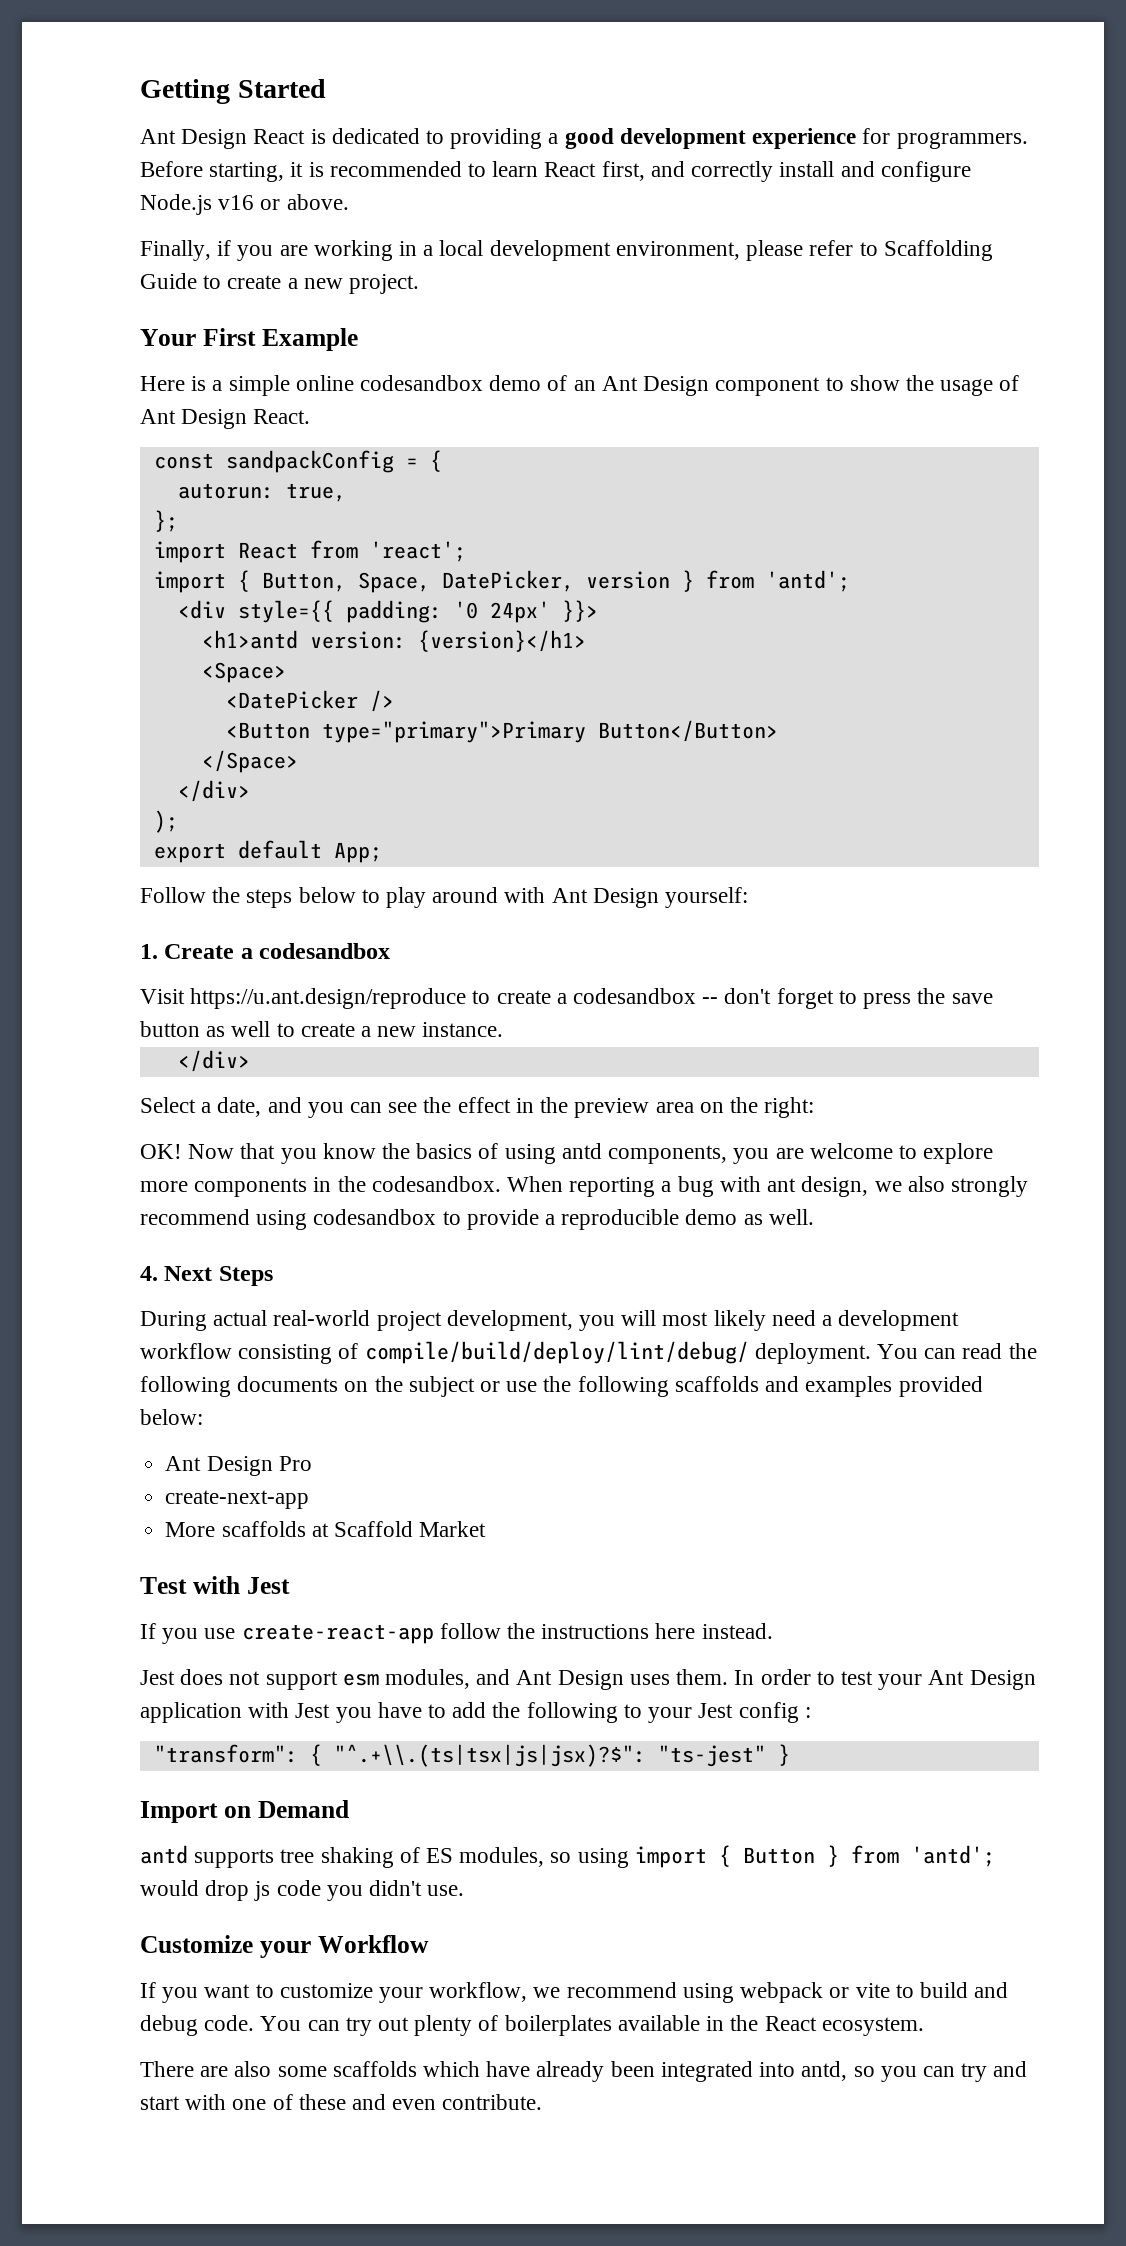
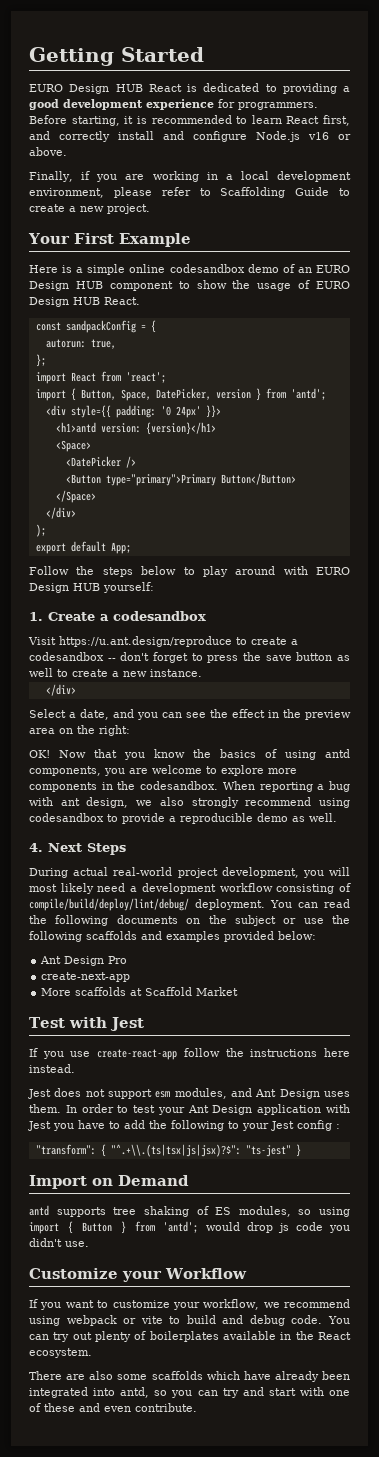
[140,129,248,149] Ant Design -> [29,84,143,94] EURO Design HUB
[601,376,710,396] Ant Design -> [316,265,350,273] [29,281,103,291] EURO Design HUB
[140,409,248,429] Ant Design -> [316,281,350,289] [29,297,100,307] EURO Design HUB
[551,888,659,908] Ant Design -> [316,567,350,575] [29,583,100,593] EURO Design HUB

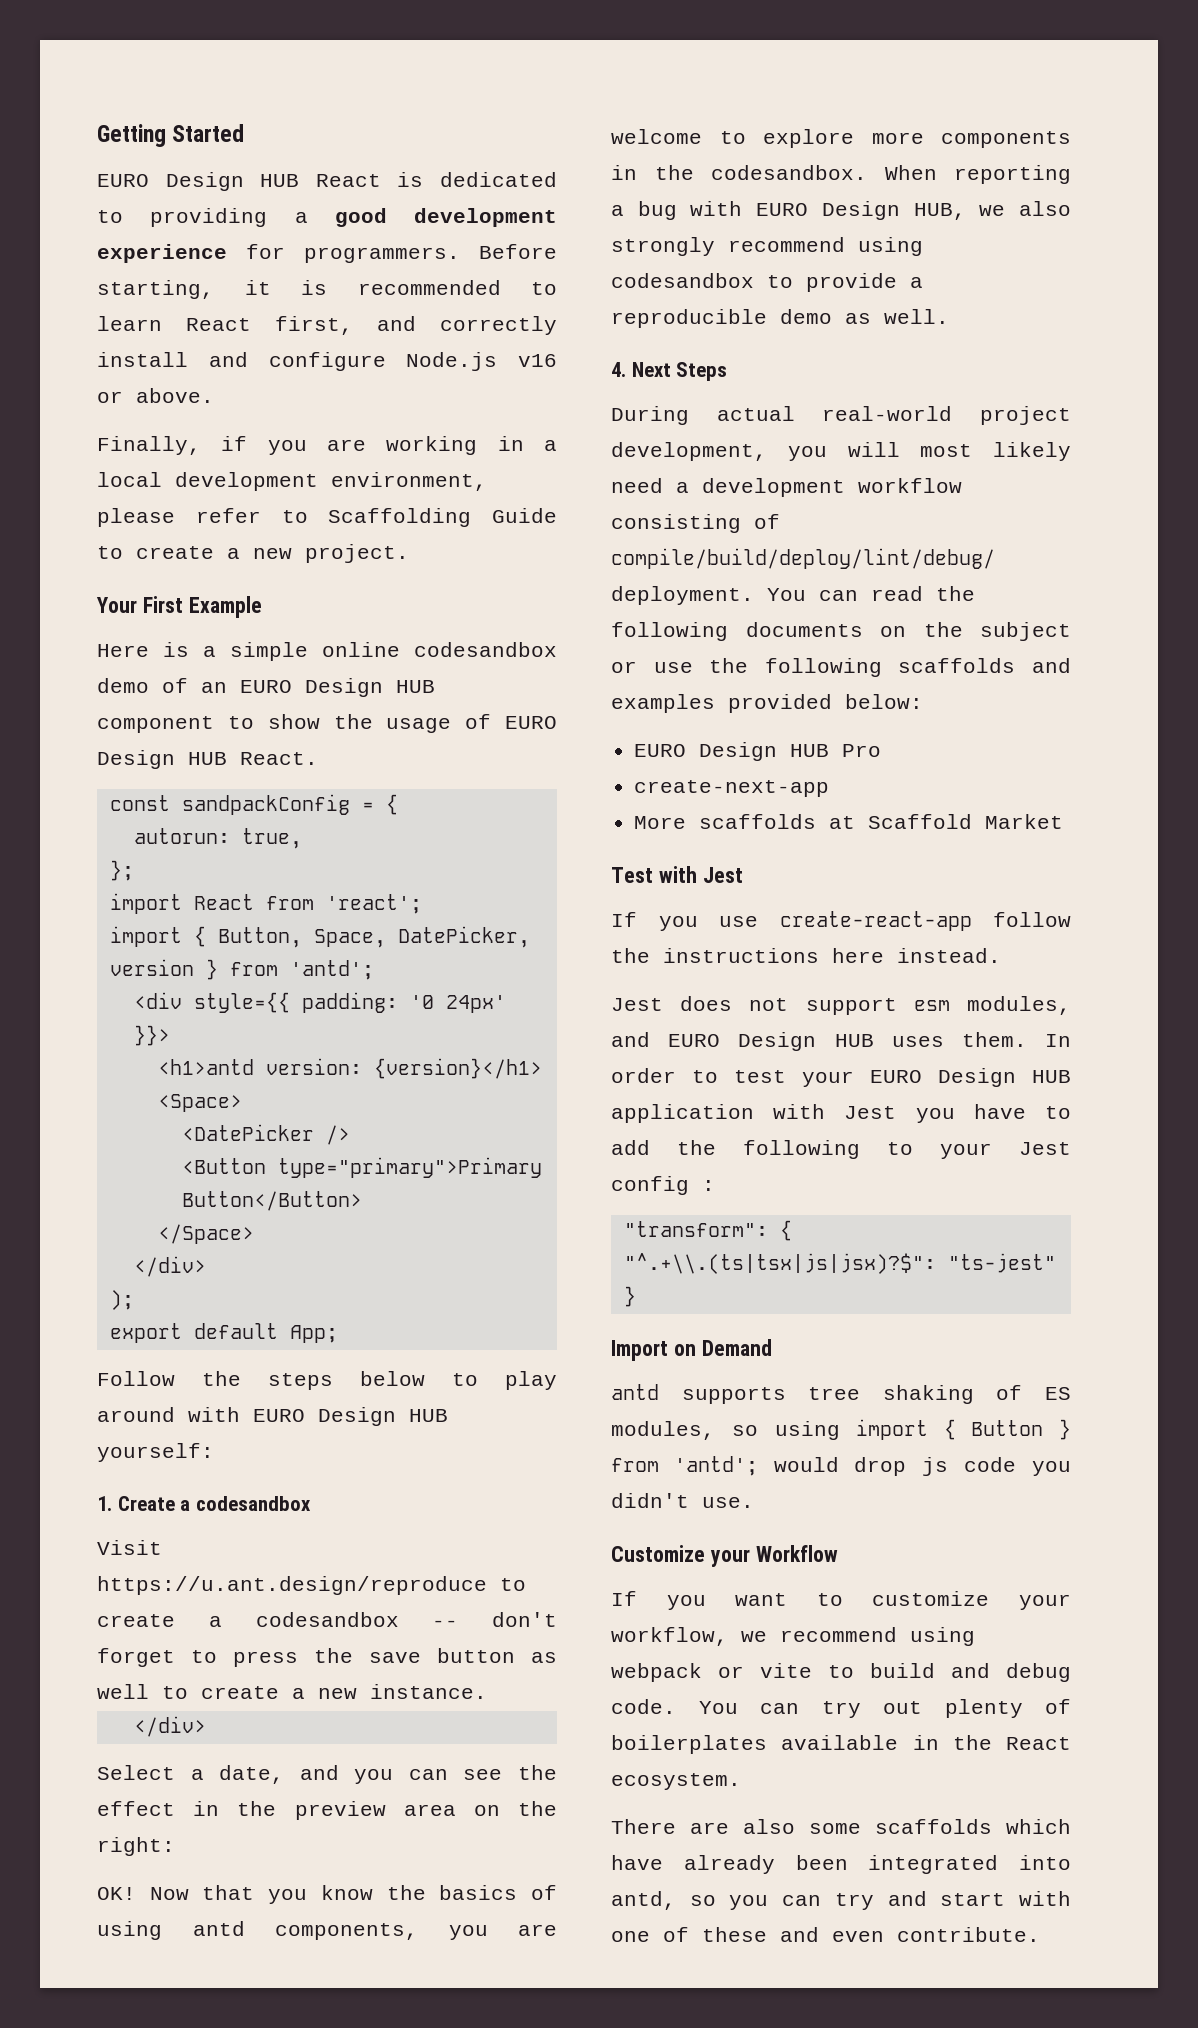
[60,797,129,808] ant design, -> [756,201,966,220] EURO Design HUB,
[40,956,105,966] Ant Design -> [634,742,830,761] EURO Design HUB
[255,1089,320,1099] Ant Design -> [668,1032,874,1051] EURO Design HUB
[187,1105,253,1115] Ant Design -> [870,1068,1071,1087] EURO Design HUB

